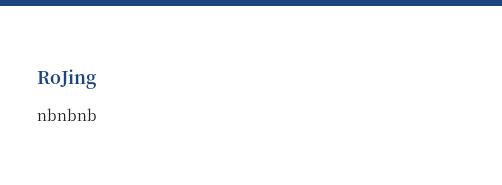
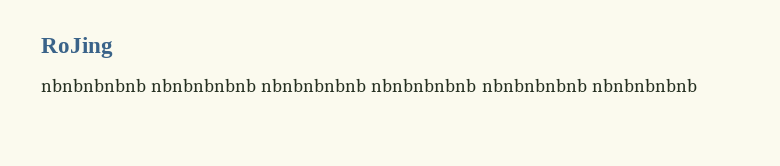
[37,108,97,121] nbnbnb -> [41,78,697,92] nbnbnbnbnb nbnbnbnbnb nbnbnbnbnb nbnbnbnbnb nbnbnbnbnb nbnbnbnbnb

